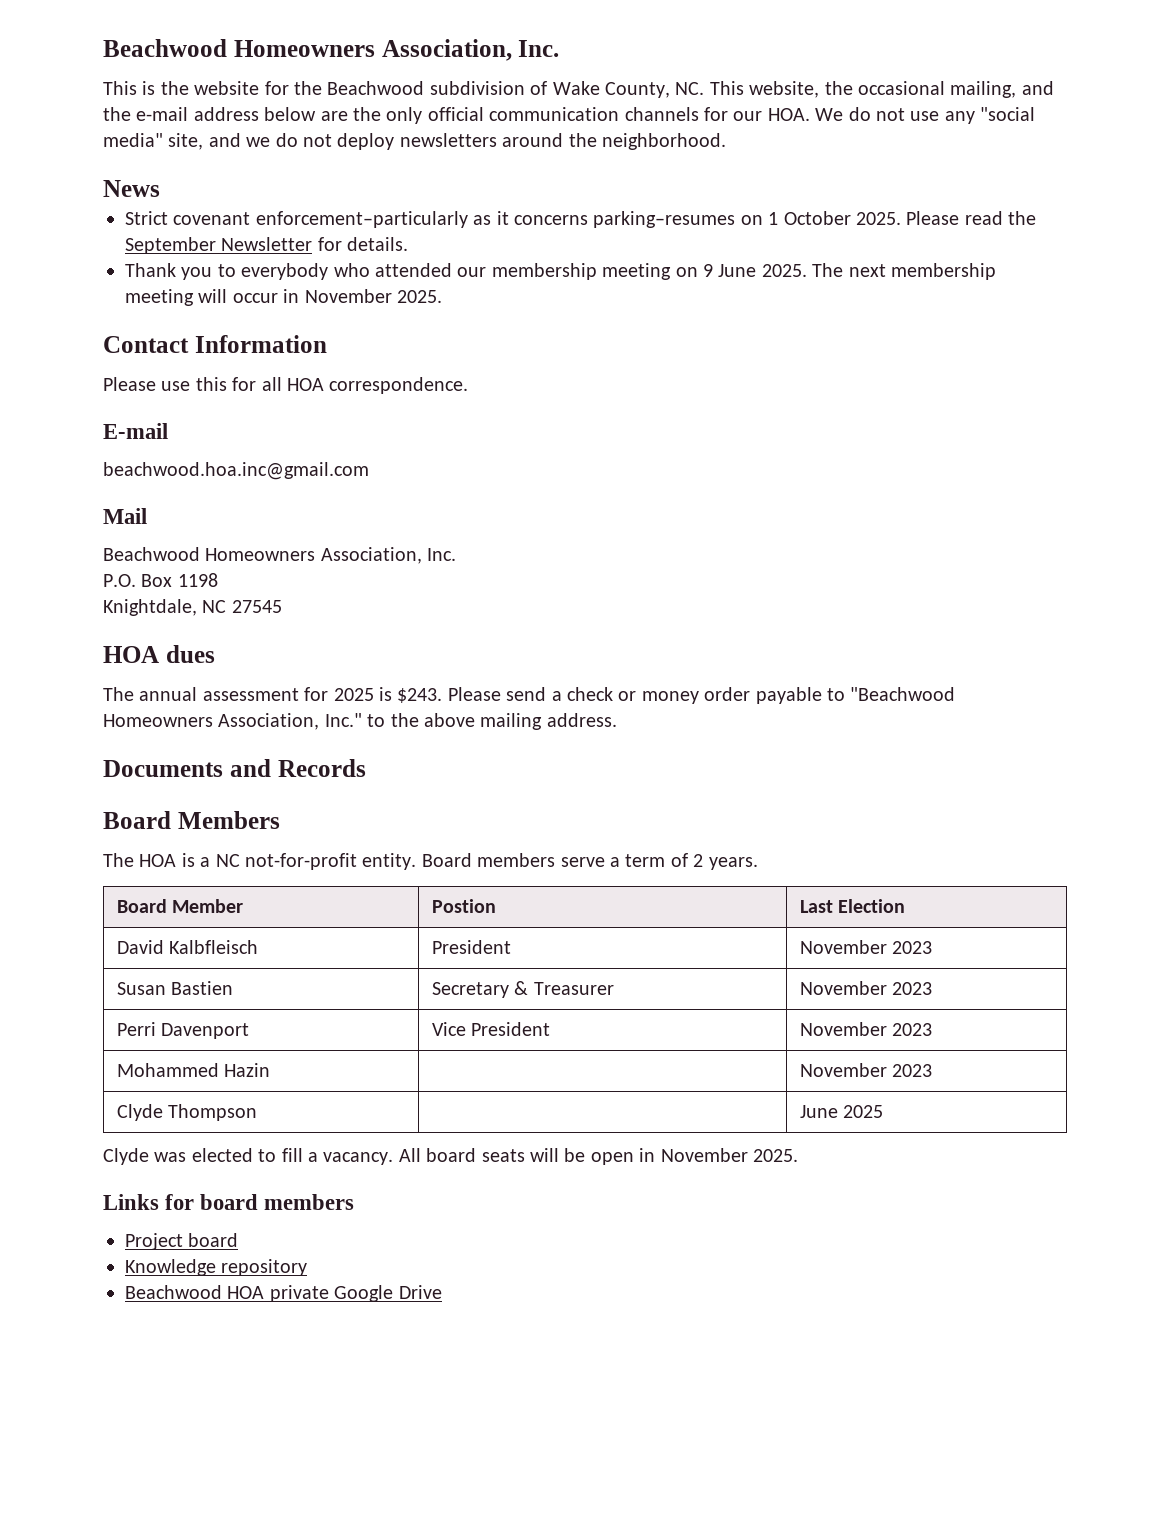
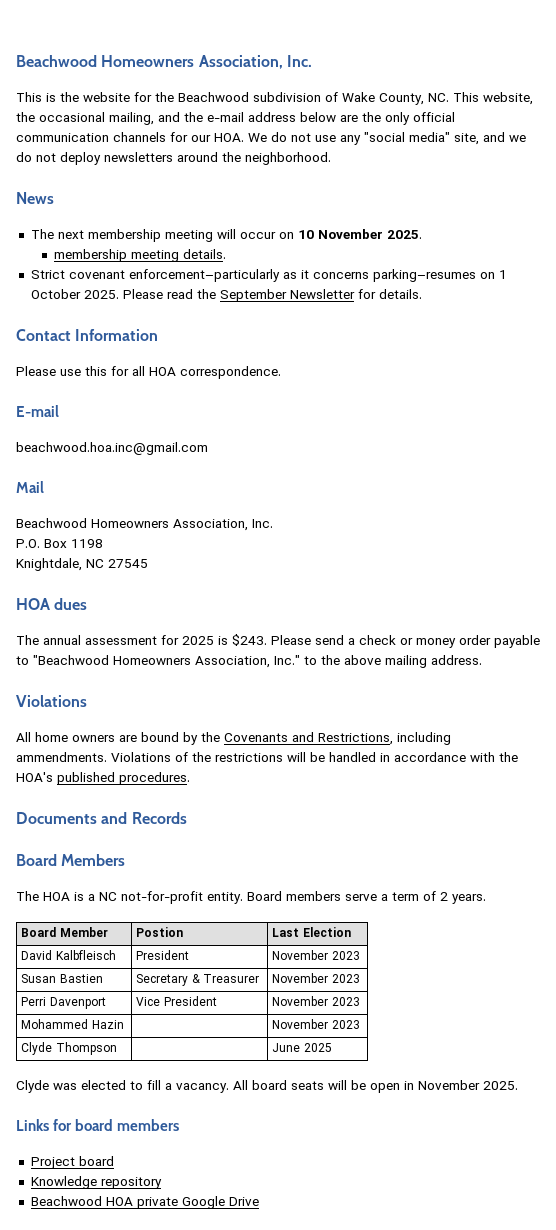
(160, 188) none -> [30,229,422,242] [54,249,227,262] // The next membership meeting will occur on 10 November 2025. // membership meeting details.
[125,263,996,280] [125,289,442,306] // Thank you to everybody who attended our membership meeting on 9 June 2025. The next membership meeting will occur in November 2025. -> (422, 294) none
(617, 720) none -> [16,695,87,707] [16,732,451,745] [16,752,518,762] [16,772,190,785] // Violations // All home owners are bound by the Covenants and Restrictions, including ammendments. Violations of the restrictions will be handled in accordance with the HOA's published procedures.

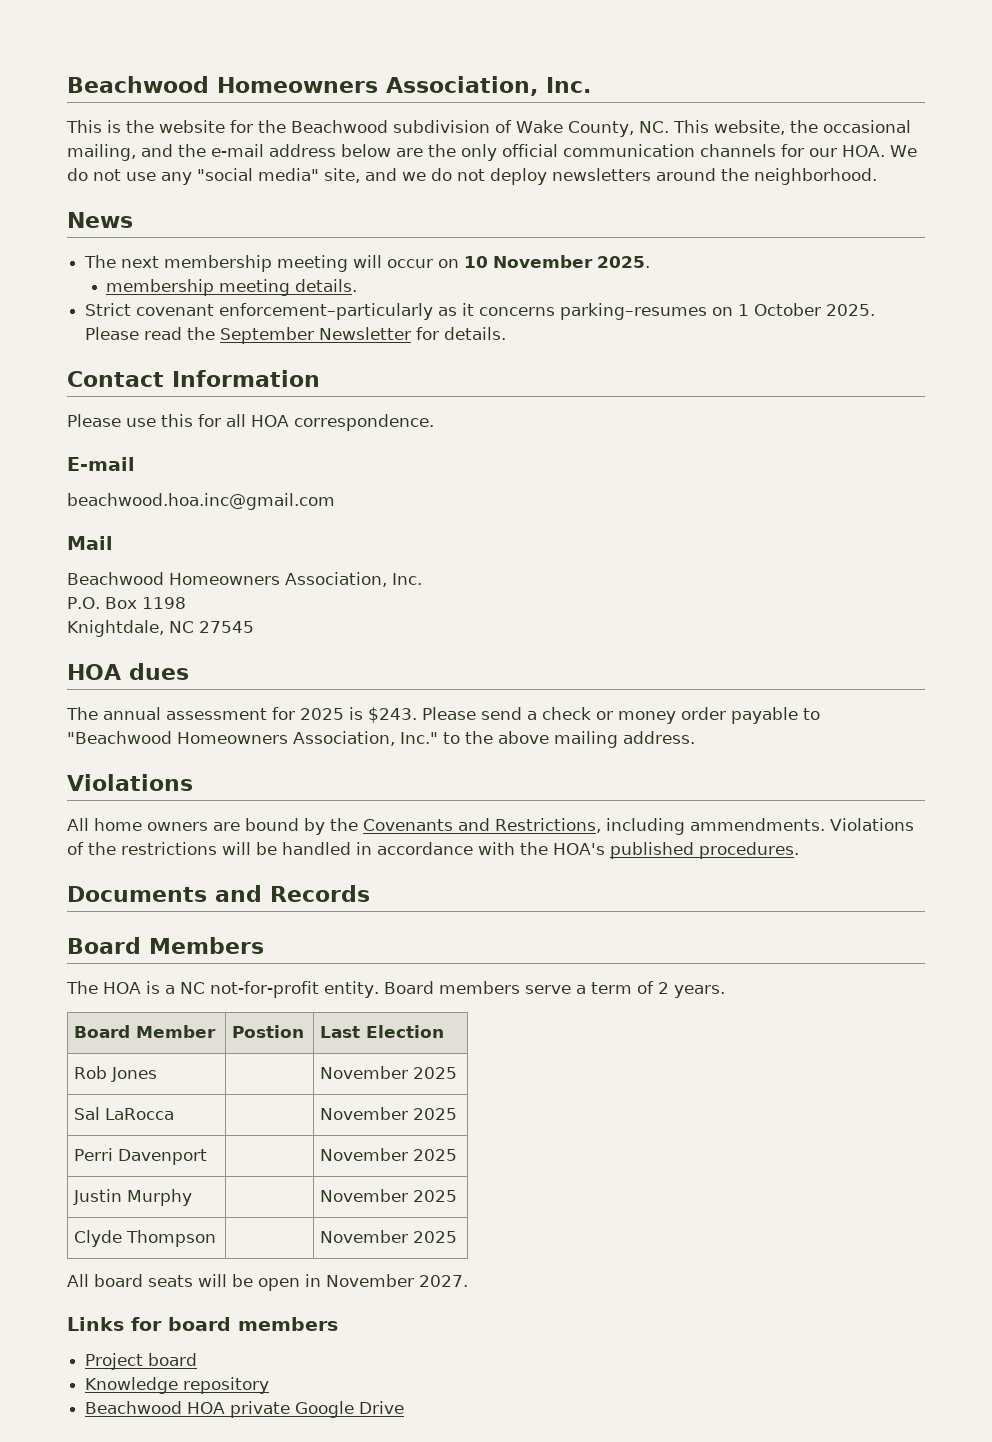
[21,950,116,960] [136,950,190,960] [272,950,360,960] [21,974,103,983] [136,974,259,986] [272,973,360,983] David Kalbfleisch | President | November 2023 // Susan Bastien | Secretary & Treasurer | November 2023 -> [74,1066,158,1082] [320,1066,458,1079] [74,1107,175,1120] [320,1107,458,1120] Rob Jones | | November 2025 // Sal LaRocca | | November 2025
[136,996,217,1006] [272,996,360,1006] [21,1019,124,1029] [272,1019,360,1029] Vice President | November 2023 // Mohammed Hazin | | November 2023 -> [320,1148,458,1161] [73,1189,193,1206] [320,1189,458,1202] | November 2025 // Justin Murphy | | November 2025
[272,1043,332,1052] [16,1080,229,1093] June 2025 // Clyde was elected to fill a vacancy. -> [320,1230,458,1243] November 2025 //
[483,1081,518,1090] 2025. -> [419,1275,468,1287] 2027.

